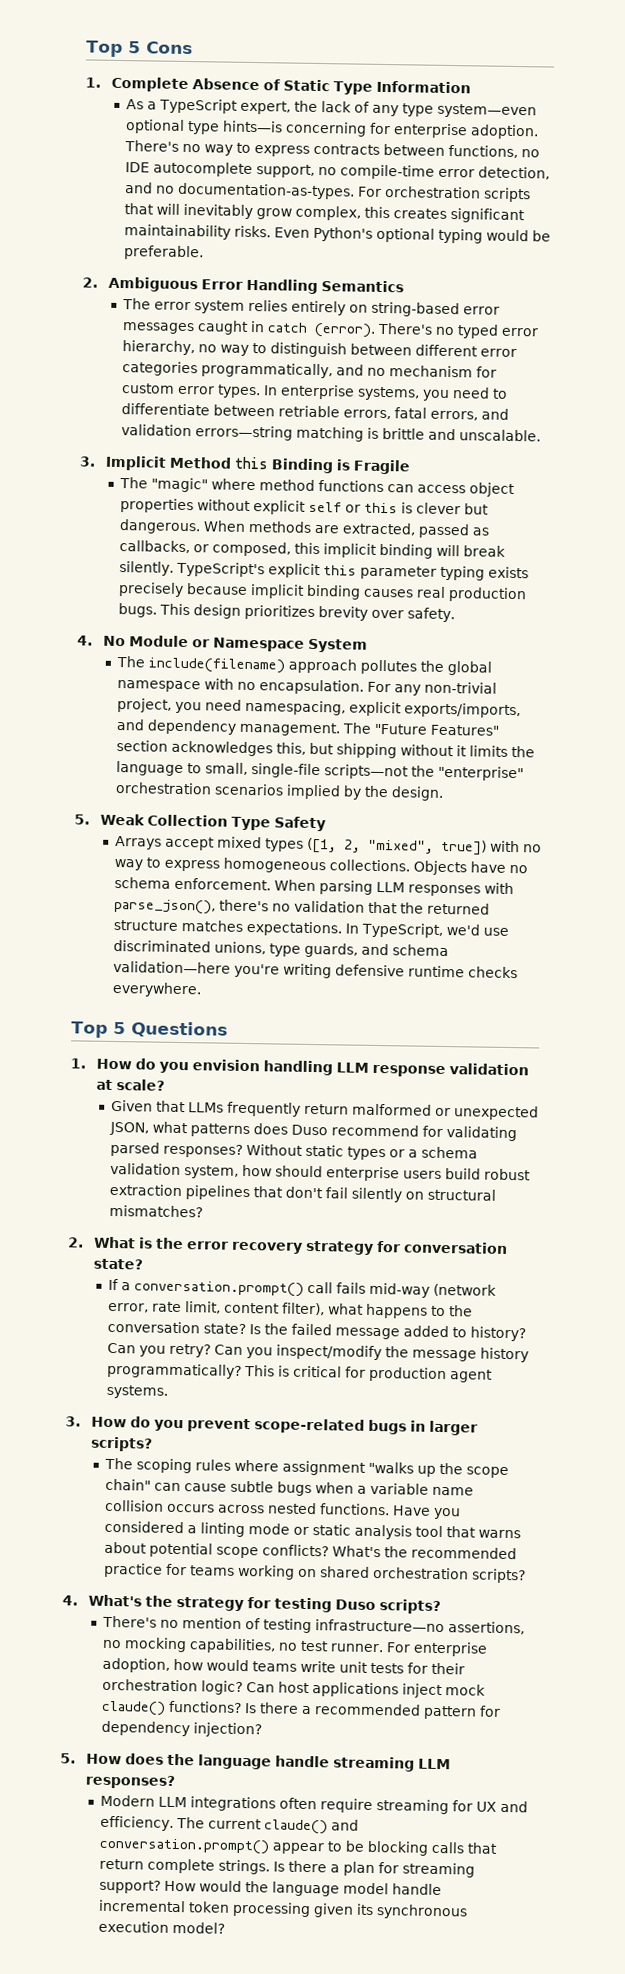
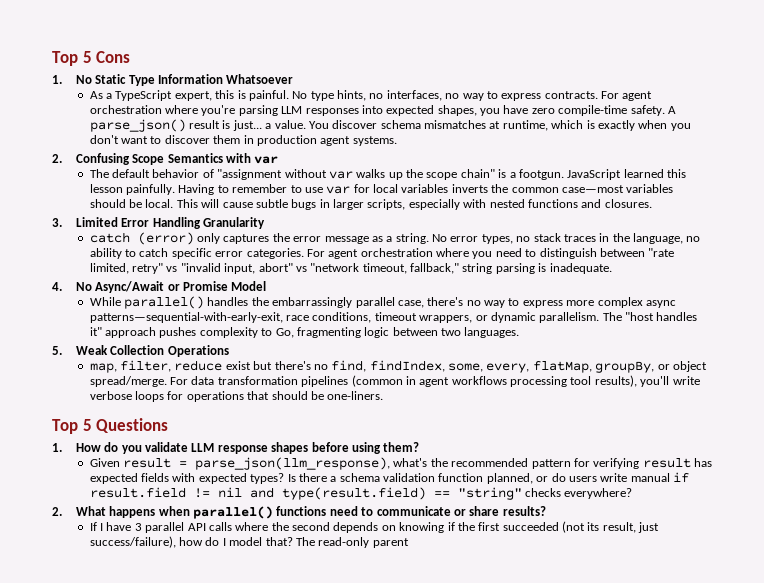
[110,76,281,93] Complete Absence of -> [75,75,92,84] No
(471, 87) none -> [226,74,294,84] Whatsoever
[293,100,537,119] [124,119,539,140] [123,140,540,159] [124,161,550,180] [124,182,531,203] [123,203,525,224] [123,224,551,244] [123,245,204,261] [82,276,404,294] [121,298,500,318] [121,320,539,339] [121,340,517,358] [121,361,497,379] [120,383,508,402] [120,403,509,421] [120,424,541,442] [79,455,411,475] [118,476,515,498] [119,498,489,515] [118,519,489,539] [118,540,506,559] [118,561,529,581] [117,582,527,603] [117,602,455,623] [77,635,368,653] [115,655,492,676] [116,678,497,696] [116,697,521,719] [115,718,499,737] [115,739,535,759] [115,760,524,782] [114,781,444,801] [74,813,326,832] [114,835,542,856] [113,857,528,876] [113,876,514,897] [113,898,490,915] [112,919,509,938] [112,939,449,958] [112,960,518,979] [111,981,202,998] the lack of any type system—even optional type hints—is concerning for enterprise adoption. There's no way to express contracts between functions, no IDE autocomplete support, no compile-time error detection, and no documentation-as-types. For orchestration scripts that will inevitably grow complex, this creates significant maintainability risks. Even Python's optional typing would be preferable. // 2. Ambiguous Error Handling Semantics // The error system relies entirely on string-based error messages caught in catch (error). There's no typed error hierarchy, no way to distinguish between different error categories programmatically, and no mechanism for custom error types. In enterprise systems, you need to differentiate between retriable errors, fatal errors, and validation errors—string matching is brittle and unscalable. // 3. Implicit Method this Binding is Fragile // The "magic" where method functions can access object properties without explicit self or this is clever but dangerous. When methods are extracted, passed as callbacks, or composed, this implicit binding will break silently. TypeScript's explicit this parameter typing exists precisely because implicit binding causes real production bugs. This design prioritizes brevity over safety. // 4. No Module or Namespace System // The include(filename) approach pollutes the global namespace with no encapsulation. For any non-trivial project, you need namespacing, explicit exports/imports, and dependency management. The "Future Features" section acknowledges this, but shipping without it limits the language to small, single-file scripts—not the "enterprise" orchestration scenarios implied by the design. // 5. Weak Collection Type Safety // Arrays accept mixed types ([1, 2, "mixed", true]) with no way to express homogeneous collections. Objects have no schema enforcement. When parsing LLM responses with parse_json(), there's no validation that the returned structure matches expectations. In TypeScript, we'd use discriminated unions, type guards, and schema validation—here you're writing defensive runtime checks everywhere. -> [215,90,653,101] [89,105,676,116] [89,119,691,132] [89,135,397,146] [52,153,279,165] [89,169,686,180] [89,184,674,195] [89,199,652,210] [52,217,265,229] [89,232,701,245] [89,248,675,259] [89,263,612,274] [52,281,267,293] [89,296,676,309] [89,312,698,323] [89,327,520,338] [52,345,229,357] [89,360,707,373] [89,375,700,387] [89,391,384,402] this is painful. No type hints, no interfaces, no way to express contracts. For agent orchestration where you're parsing LLM responses into expected shapes, you have zero compile-time safety. A parse_json() result is just... a value. You discover schema mismatches at runtime, which is exactly when you don't want to discover them in production agent systems. // 2. Confusing Scope Semantics with var // The default behavior of "assignment without var walks up the scope chain" is a footgun. JavaScript learned this lesson painfully. Having to remember to use var for local variables inverts the common case—most variables should be local. This will cause subtle bugs in larger scripts, especially with nested functions and closures. // 3. Limited Error Handling Granularity // catch (error) only captures the error message as a string. No error types, no stack traces in the language, no ability to catch specific error categories. For agent orchestration where you need to distinguish between "rate limited, retry" vs "invalid input, abort" vs "network timeout, fallback," string parsing is inadequate. // 4. No Async/Await or Promise Model // While parallel() handles the embarrassingly parallel case, there's no way to express more complex async patterns—sequential-with-early-exit, race conditions, timeout wrappers, or dynamic parallelism. The "host handles it" approach pushes complexity to Go, fragmenting logic between two languages. // 5. Weak Collection Operations // map, filter, reduce exist but there's no find, findIndex, some, every, flatMap, groupBy, or object spread/merge. For data transformation pipelines (common in agent workflows processing tool results), you'll write verbose loops for operations that should be one-liners.
[191,1059,529,1078] [95,1079,165,1091] [110,1099,539,1121] [108,1121,517,1142] [109,1141,478,1161] [109,1162,531,1182] [108,1183,496,1203] [108,1204,203,1218] [68,1236,508,1255] [92,1258,143,1270] [107,1278,497,1298] [107,1301,473,1319] [106,1320,526,1342] [106,1342,529,1363] [106,1362,493,1383] [105,1384,168,1399] [65,1416,478,1436] [89,1436,153,1452] [103,1457,509,1479] [104,1478,474,1497] [104,1499,461,1520] [103,1520,521,1540] [103,1541,517,1560] [103,1562,526,1584] [62,1594,441,1615] [101,1615,525,1635] [101,1637,488,1657] [101,1657,465,1675] [101,1678,486,1699] [100,1700,501,1720] [100,1720,262,1738] [60,1753,451,1772] [84,1774,176,1790] [99,1794,528,1815] [99,1815,359,1835] [98,1837,498,1856] [98,1858,475,1878] [98,1879,442,1897] [97,1899,468,1920] [97,1920,225,1934] envision handling LLM response validation at scale? // Given that LLMs frequently return malformed or unexpected JSON, what patterns does Duso recommend for validating parsed responses? Without static types or a schema validation system, how should enterprise users build robust extraction pipelines that don't fail silently on structural mismatches? // 2. What is the error recovery strategy for conversation state? // If a conversation.prompt() call fails mid-way (network error, rate limit, content filter), what happens to the conversation state? Is the failed message added to history? Can you retry? Can you inspect/modify the message history programmatically? This is critical for production agent systems. // 3. How do you prevent scope-related bugs in larger scripts? // The scoping rules where assignment "walks up the scope chain" can cause subtle bugs when a variable name collision occurs across nested functions. Have you considered a linting mode or static analysis tool that warns about potential scope conflicts? What's the recommended practice for teams working on shared orchestration scripts? // 4. What's the strategy for testing Duso scripts? // There's no mention of testing infrastructure—no assertions, no mocking capabilities, no test runner. For enterprise adoption, how would teams write unit tests for their orchestration logic? Can host applications inject mock claude() functions? Is there a recommended pattern for dependency injection? // 5. How does the language handle streaming LLM responses? // Modern LLM integrations often require streaming for UX and efficiency. The current claude() and conversation.prompt() appear to be blocking calls that return complete strings. Is there a plan for streaming support? How would the language model handle incremental token processing given its synchronous execution model? -> [144,442,420,454] [89,457,712,470] [89,472,689,484] [89,487,633,500] [52,506,546,519] [89,521,660,533] [89,536,409,548] validate LLM response shapes before using them? // Given result = parse_json(llm_response), what's the recommended pattern for verifying result has expected fields with expected types? Is there a schema validation function planned, or do users write manual if result.field != nil and type(result.field) == "string" checks everywhere? // 2. What happens when parallel() functions need to communicate or share results? // If I have 3 parallel API calls where the second depends on knowing if the first succeeded (not its result, just success/failure), how do I model that? The read-only parent

